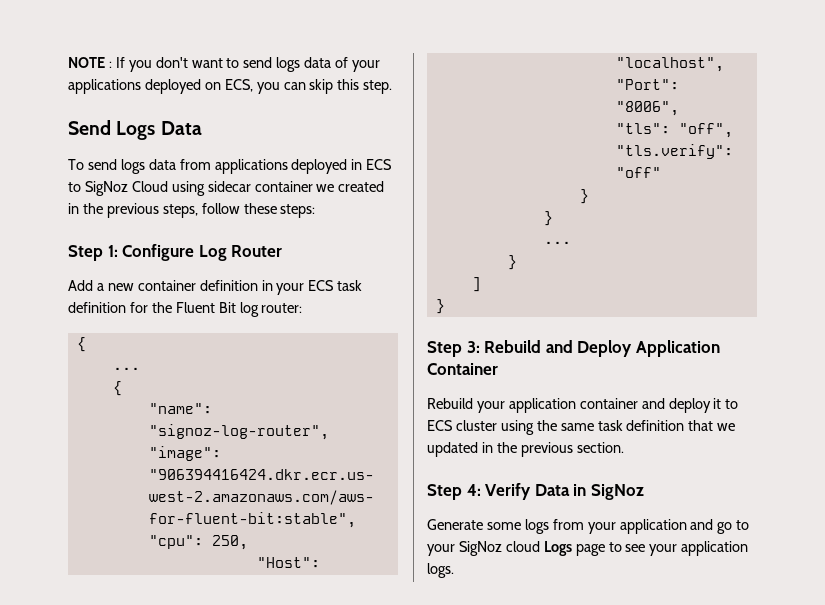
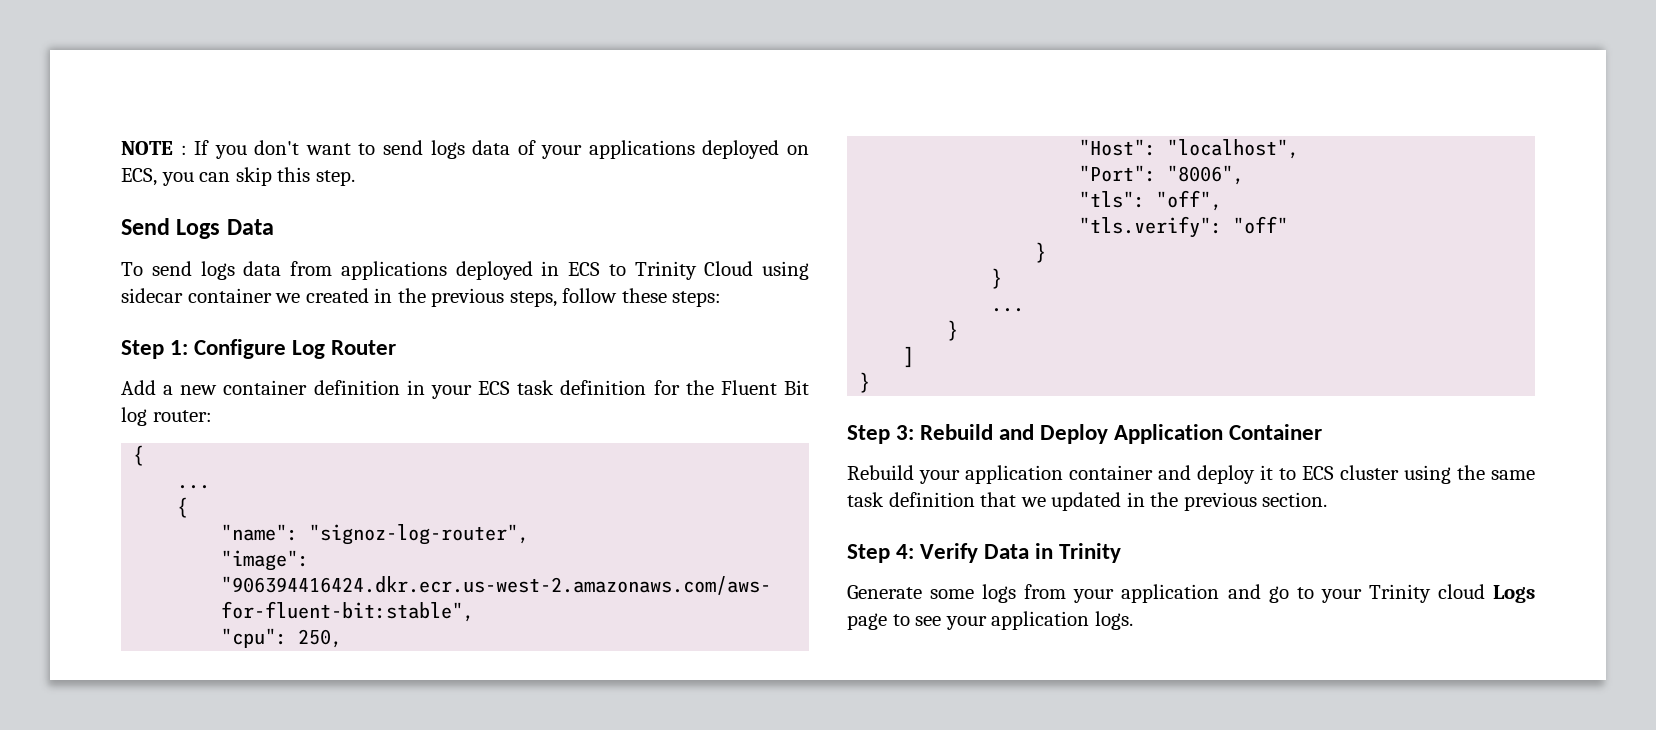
[84,181,128,196] SigNoz -> [634,261,697,280] Trinity
[590,484,644,500] SigNoz -> [1059,543,1122,563] Trinity
[458,541,502,556] SigNoz -> [1368,584,1431,603] Trinity

